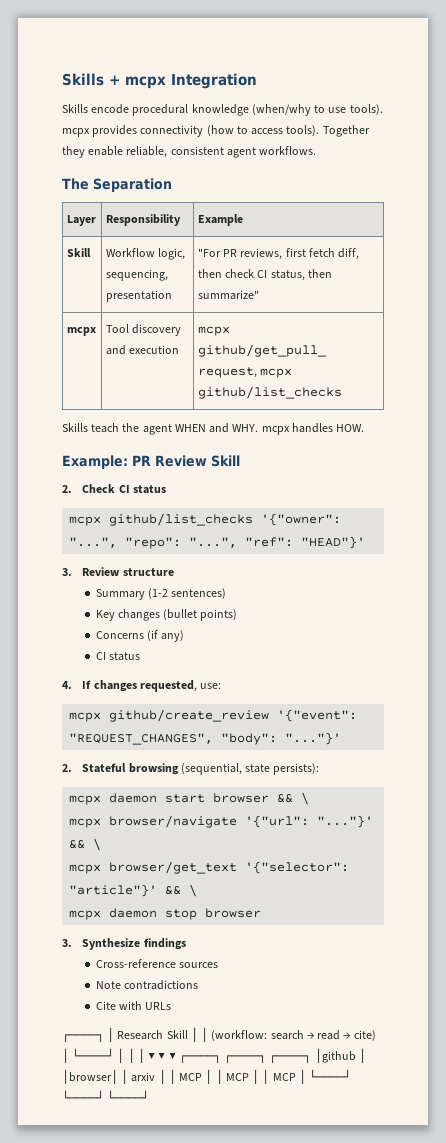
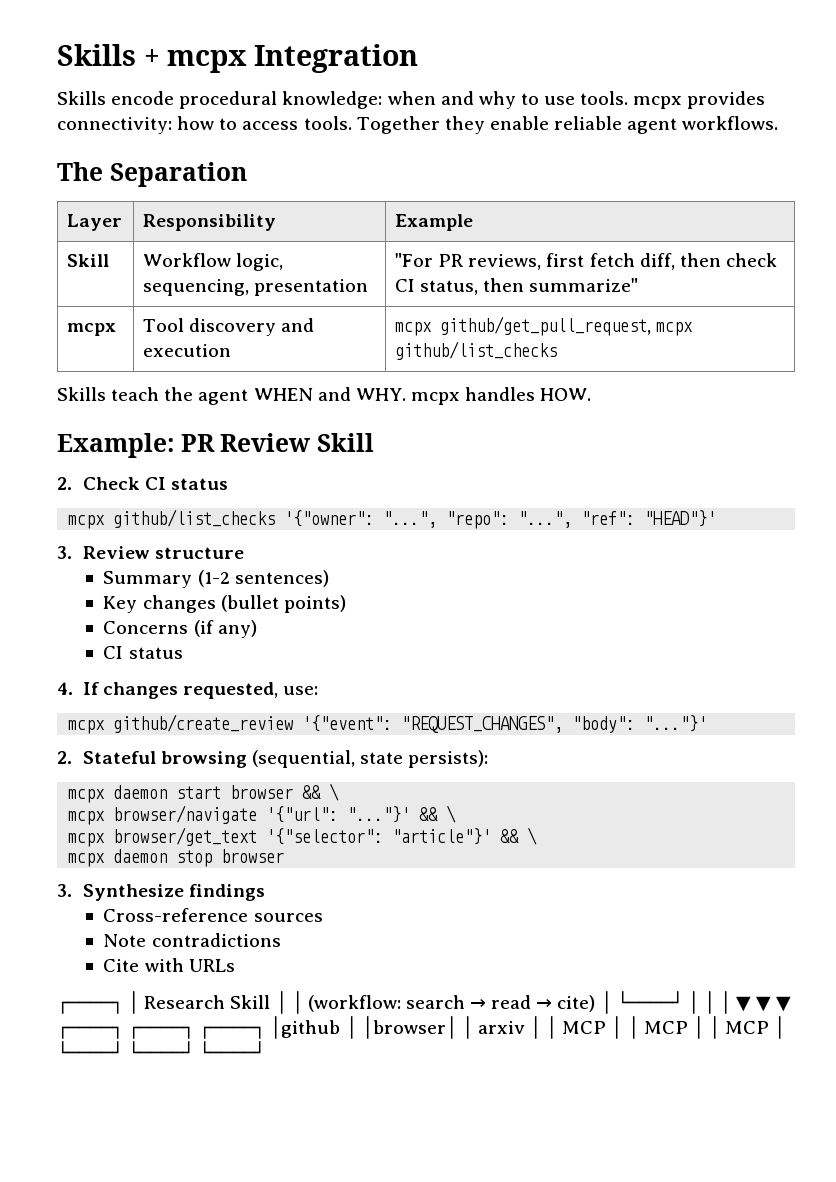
[191,104,311,116] knowledge (when/why -> [282,91,516,109] knowledge: when and why
[349,104,383,115] tools). -> [580,91,629,105] tools.
[140,125,234,137] connectivity (how -> [57,116,215,134] connectivity: how
[286,125,320,136] tools). -> [303,116,352,130] tools.
[126,146,224,158] reliable, consistent -> [554,116,623,130] reliable

